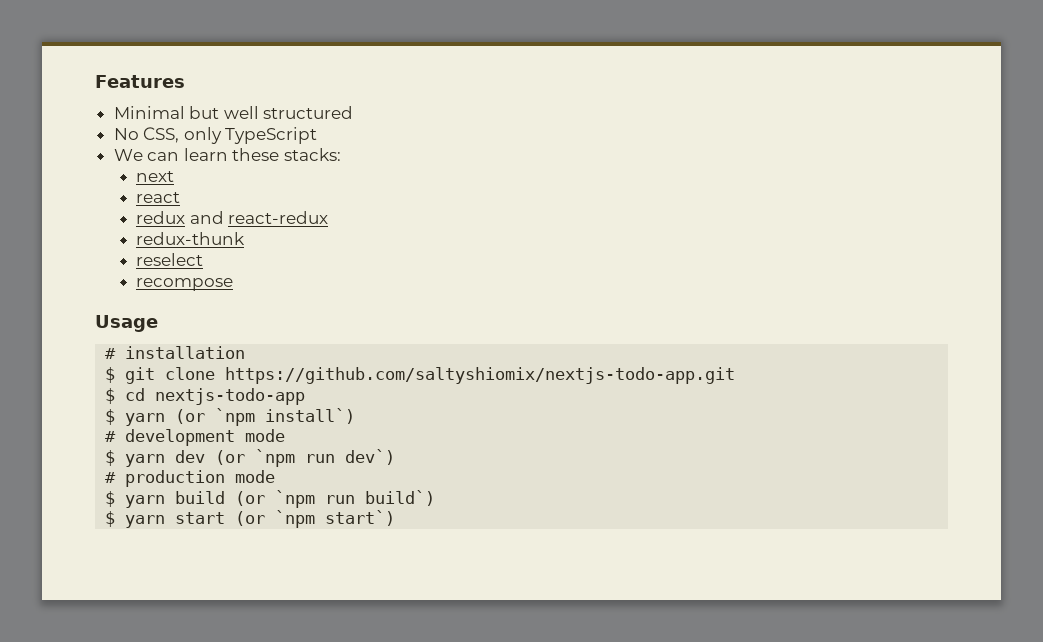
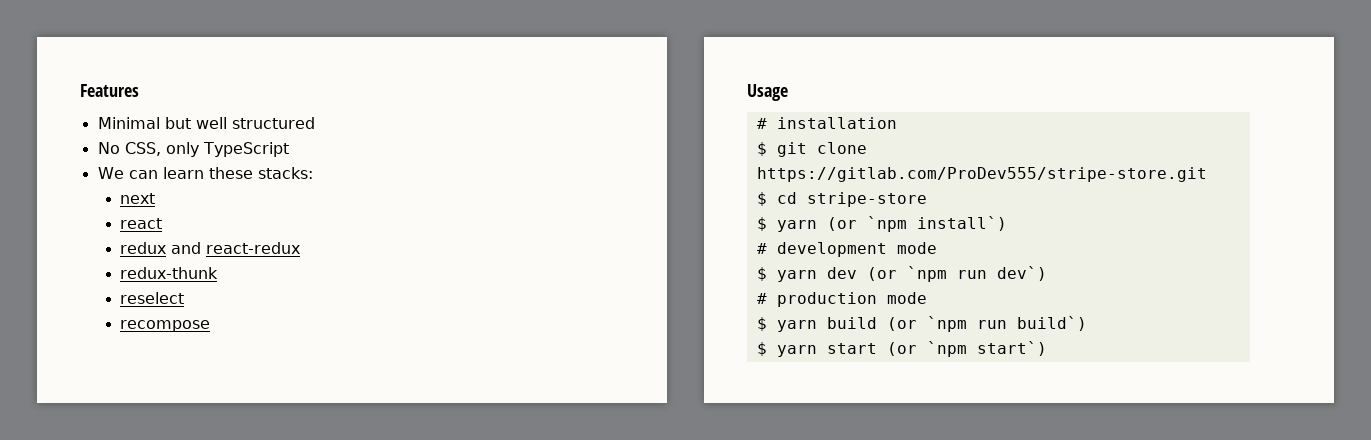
[225,367,736,384] https://github.com/saltyshiomix/nextjs-todo-app.git -> [756,167,1207,182] https://gitlab.com/ProDev555/stripe-store.git
[155,388,306,405] nextjs-todo-app -> [806,192,927,207] stripe-store

